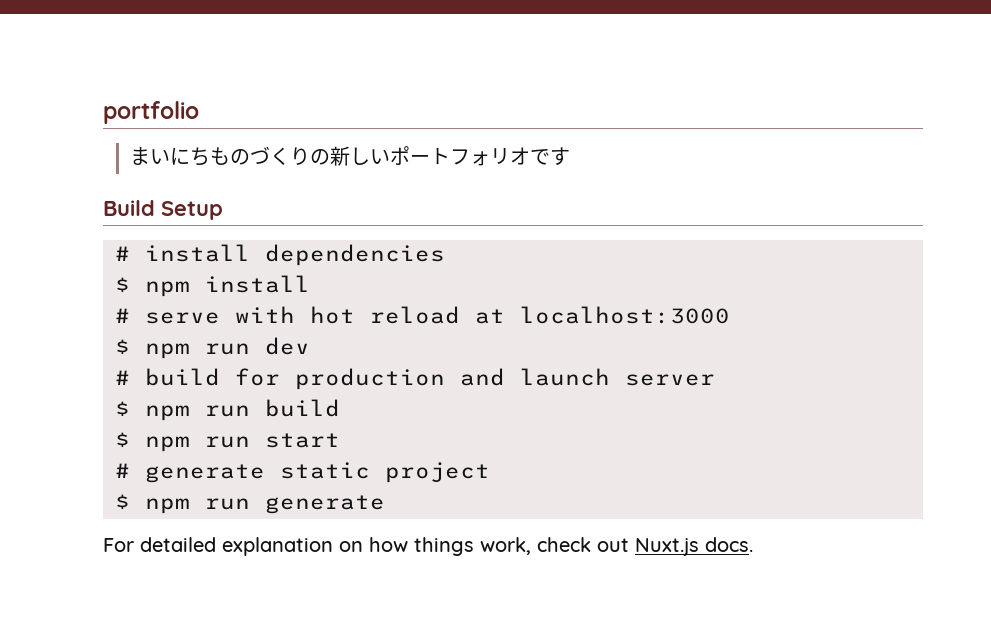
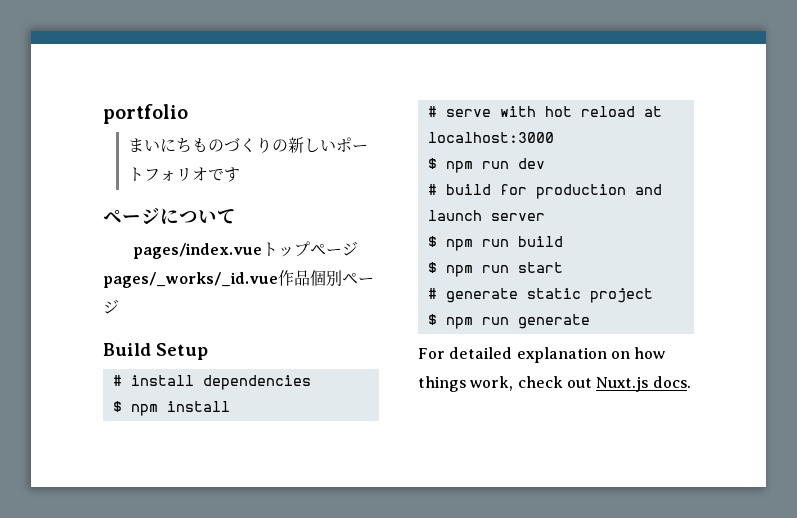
(571, 156) none -> [103,207,236,225] [133,241,359,259] [103,270,374,288] [103,299,119,314] // ページについて // pages/index.vueトップページpages/_works/_id.vue作品個別ページ

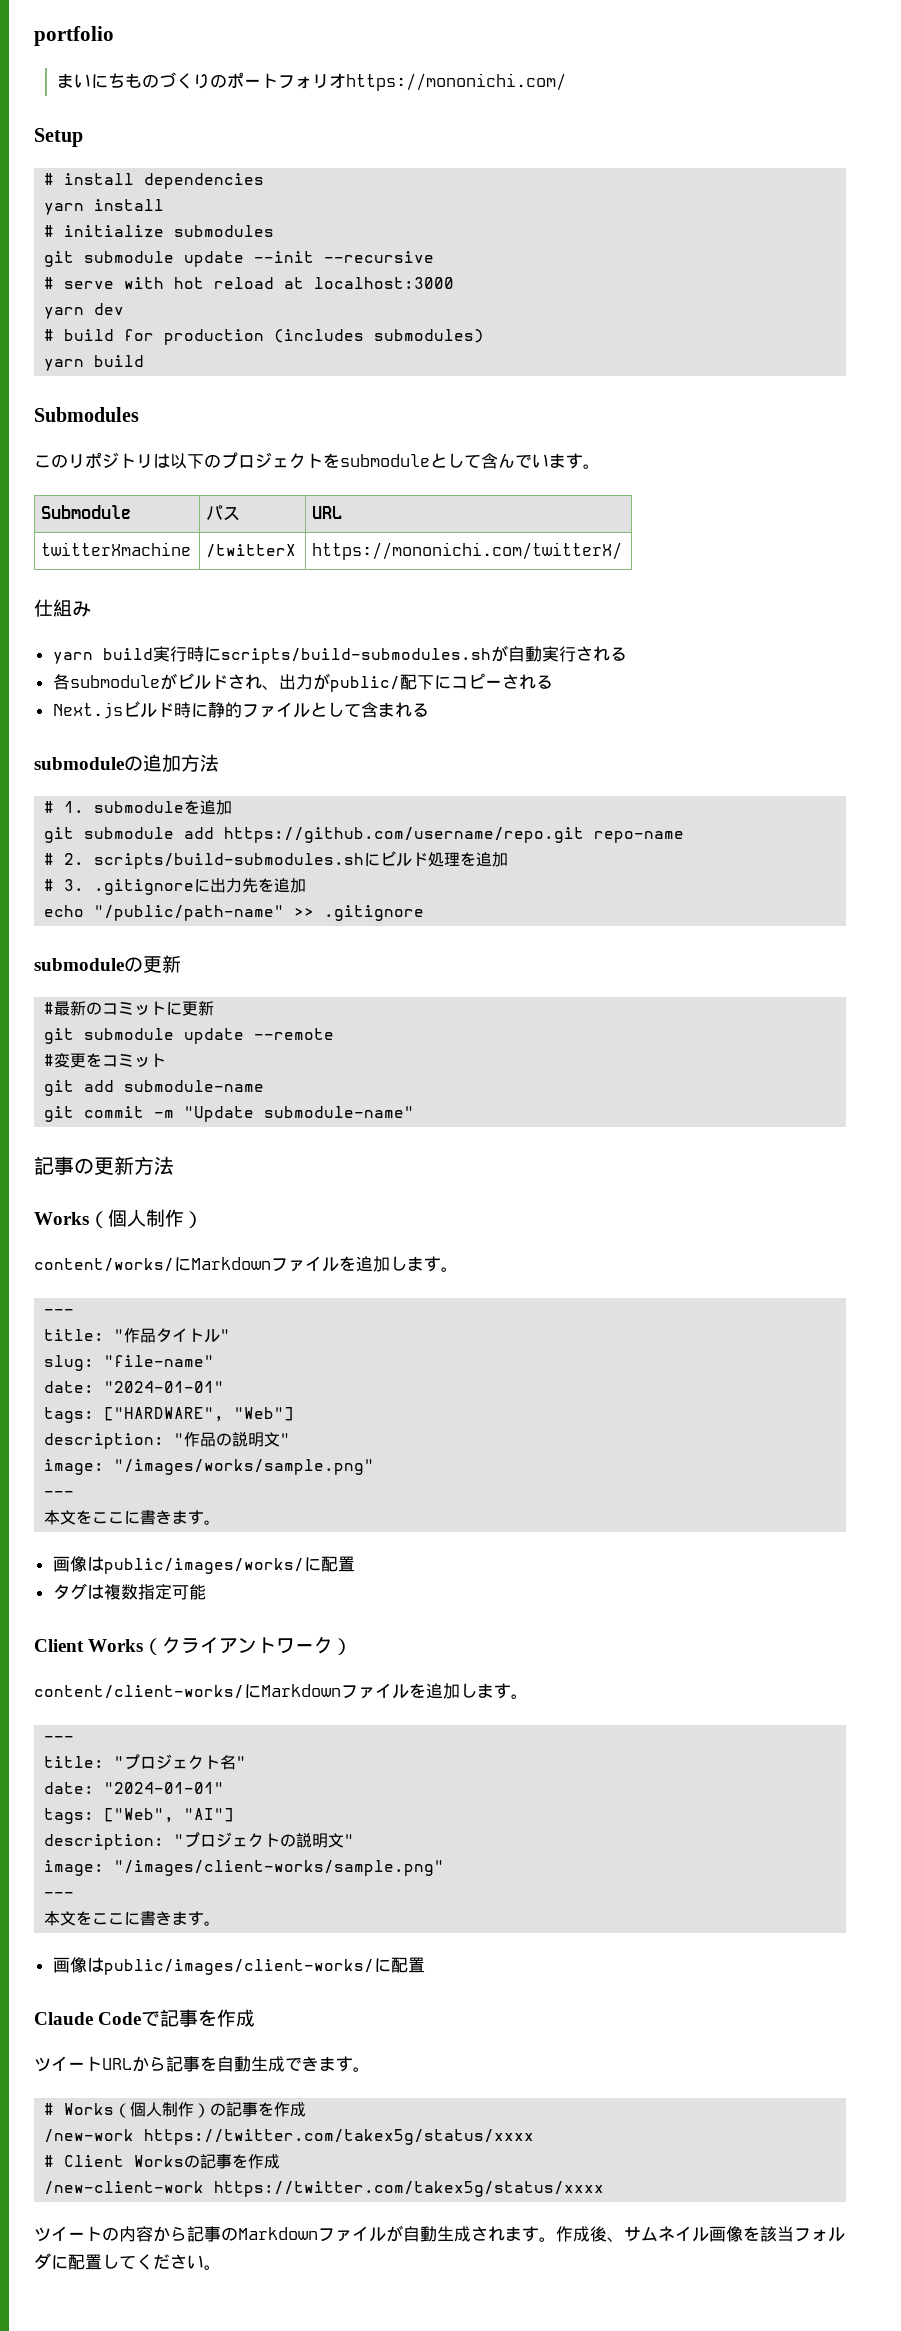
[287,137,336,153] 新しい -> (227, 81) none
[207,167,240,182] [103,207,236,225] [133,241,359,259] [103,270,374,288] [103,299,119,314] [103,343,151,356] です // ページについて // pages/index.vueトップページpages/_works/_id.vue作品個別ページ // Build -> [345,73,566,91] https://mononichi.com/ //
[112,401,230,416] $ npm install -> [44,199,165,215] [44,225,275,237] [44,251,435,267] yarn install // # initialize submodules // git submodule update --init --recursive
[427,158,509,173] $ npm run -> [44,307,85,319] yarn
[634,184,662,195] [427,210,545,221] [427,236,563,251] [427,262,563,277] [427,288,653,303] [427,314,590,329] [418,347,666,363] [418,376,691,392] and launch server // $ npm run build // $ npm run start // # generate static project // $ npm run generate // For detailed explanation on how things work, check out Nuxt.js docs. -> [274,329,485,343] [44,355,145,371] [34,407,139,422] [34,452,600,469] [41,505,132,519] [206,505,241,521] [312,506,343,519] [41,542,192,556] [206,544,297,558] [312,542,623,560] [34,599,91,617] [52,645,627,664] [52,673,553,692] [52,701,429,719] [34,754,219,772] [44,800,233,815] [44,827,685,843] [44,851,509,869] [44,878,307,895] [44,905,425,921] [34,955,181,973] [44,1000,215,1016] [44,1028,335,1044] [44,1053,167,1068] [44,1080,265,1096] [44,1106,415,1122] [34,1156,174,1175] [34,1209,203,1228] [34,1256,458,1272] [44,1309,75,1315] [44,1328,231,1343] [44,1355,215,1371] [44,1381,225,1393] [44,1407,295,1423] [44,1432,291,1449] [44,1459,375,1475] [44,1491,75,1497] [44,1510,221,1525] [52,1556,355,1574] [52,1583,206,1600] [34,1636,353,1655] [34,1683,528,1699] [44,1736,75,1742] [44,1754,247,1770] [44,1782,225,1794] [44,1808,235,1824] [44,1832,355,1850] [44,1860,445,1876] [44,1892,75,1898] [44,1911,221,1926] [52,1957,425,1975] [34,2009,256,2027] [34,2056,370,2072] [44,2102,307,2118] [44,2129,535,2145] [44,2154,281,2169] [44,2181,605,2197] [34,2225,845,2242] [34,2253,221,2270] (includes submodules) // yarn build // Submodules // このリポジトリは以下のプロジェクトをsubmoduleとして含んでいます。 // Submodule | パス | URL // twitterXmachine | /twitterX | https://mononichi.com/twitterX/ // 仕組み // yarn build実行時にscripts/build-submodules.shが自動実行される // 各submoduleがビルドされ、出力がpublic/配下にコピーされる // Next.jsビルド時に静的ファイルとして含まれる // submoduleの追加方法 // # 1. submoduleを追加 // git submodule add https://github.com/username/repo.git repo-name // # 2. scripts/build-submodules.shにビルド処理を追加 // # 3. .gitignoreに出力先を追加 // echo "/public/path-name" >> .gitignore // submoduleの更新 // #最新のコミットに更新 // git submodule update --remote // #変更をコミット // git add submodule-name // git commit -m "Update submodule-name" // 記事の更新方法 // Works（個人制作） // content/works/にMarkdownファイルを追加します。 // --- // title: "作品タイトル" // slug: "file-name" // date: "2024-01-01" // tags: ["HARDWARE", "Web"] // description: "作品の説明文" // image: "/images/works/sample.png" // --- // 本文をここに書きます。 // 画像はpublic/images/works/に配置 // タグは複数指定可能 // Client Works（クライアントワーク） // content/client-works/にMarkdownファイルを追加します。 // --- // title: "プロジェクト名" // date: "2024-01-01" // tags: ["Web", "AI"] // description: "プロジェクトの説明文" // image: "/images/client-works/sample.png" // --- // 本文をここに書きます。 // 画像はpublic/images/client-works/に配置 // Claude Codeで記事を作成 // ツイートURLから記事を自動生成できます。 // # Works（個人制作）の記事を作成 // /new-work https://twitter.com/takex5g/status/xxxx // # Client Worksの記事を作成 // /new-client-work https://twitter.com/takex5g/status/xxxx // ツイートの内容から記事のMarkdownファイルが自動生成されます。作成後、サムネイル画像を該当フォルダに配置してください。

